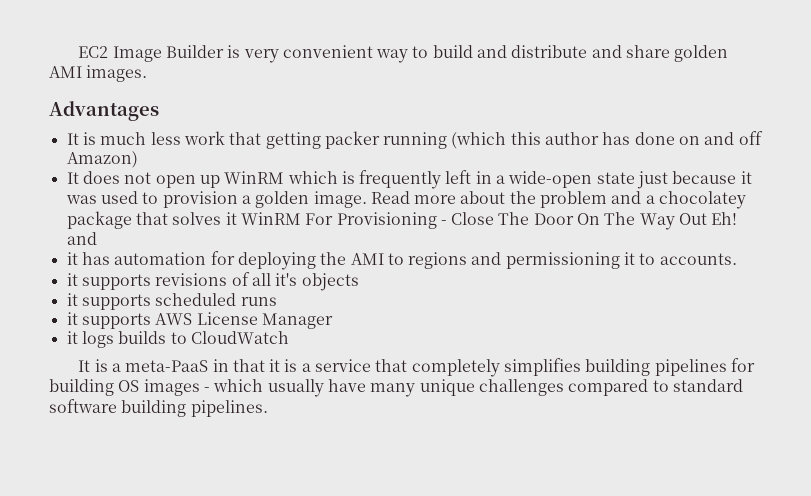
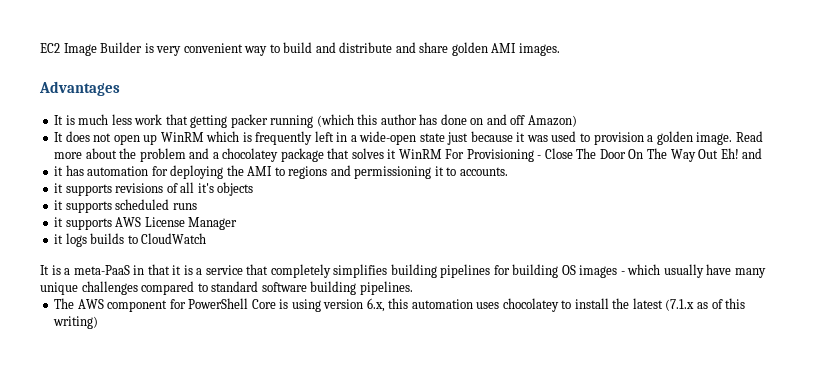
(268, 408) none -> [54,298,746,312] [53,316,99,329] // The AWS component for PowerShell Core is using version 6.x, this automation uses chocolatey to install the latest (7.1.x as of this writing)

